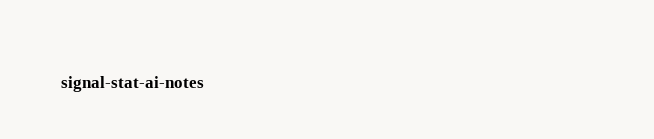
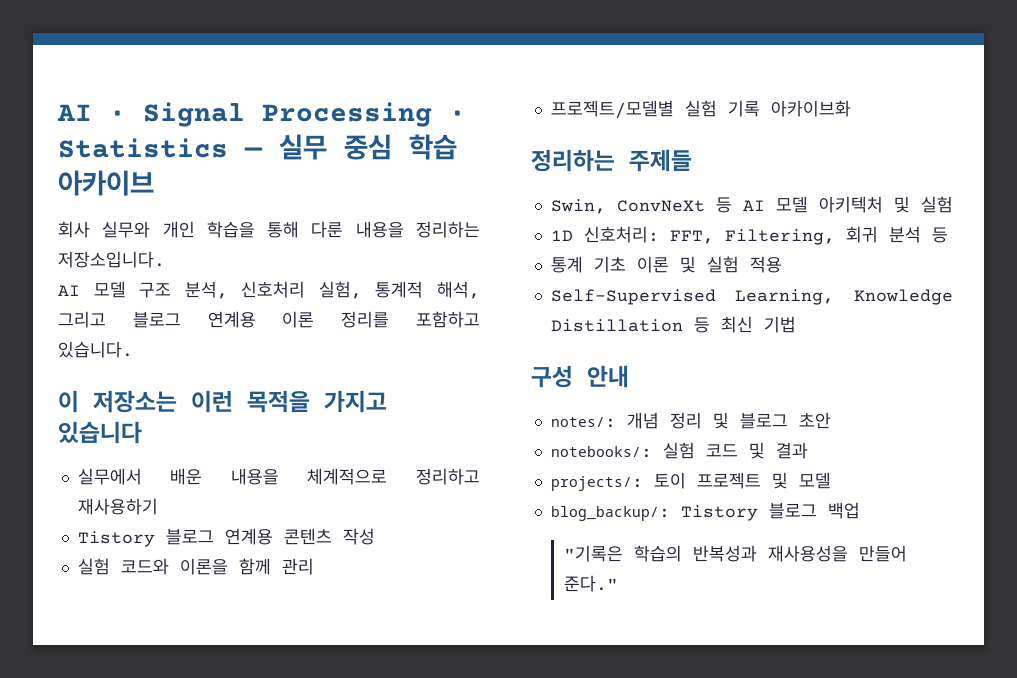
[61,76,204,92] signal-stat-ai-notes -> [57,102,466,127] [58,134,457,160] [58,170,154,196] [58,221,480,238] [58,251,165,268] [58,281,480,299] [58,311,480,328] [58,341,133,358] [58,390,387,413] [58,421,142,444] [77,468,480,485] [77,498,158,515] [77,528,375,547] [77,558,314,575] [550,100,851,119] [531,149,692,172] [550,196,953,214] [550,226,948,245] [550,256,782,273] [550,289,953,305] [550,316,796,333] [531,365,629,388] [550,412,831,429] [550,442,808,459] [550,472,831,491] [550,502,860,521] [563,545,907,562] [563,575,618,592] AI · Signal Processing · Statistics — 실무 중심 학습 아카이브 // 회사 실무와 개인 학습을 통해 다룬 내용을 정리하는 저장소입니다. // AI 모델 구조 분석, 신호처리 실험, 통계적 해석, 그리고 블로그 연계용 이론 정리를 포함하고 있습니다. // 이 저장소는 이런 목적을 가지고 있습니다 // 실무에서 배운 내용을 체계적으로 정리하고 재사용하기 // Tistory 블로그 연계용 콘텐츠 작성 // 실험 코드와 이론을 함께 관리 // 프로젝트/모델별 실험 기록 아카이브화 // 정리하는 주제들 // Swin, ConvNeXt 등 AI 모델 아키텍처 및 실험 // 1D 신호처리: FFT, Filtering, 회귀 분석 등 // 통계 기초 이론 및 실험 적용 // Self-Supervised Learning, Knowledge Distillation 등 최신 기법 // 구성 안내 // notes/: 개념 정리 및 블로그 초안 // notebooks/: 실험 코드 및 결과 // projects/: 토이 프로젝트 및 모델 // blog_backup/: Tistory 블로그 백업 // "기록은 학습의 반복성과 재사용성을 만들어 준다."

